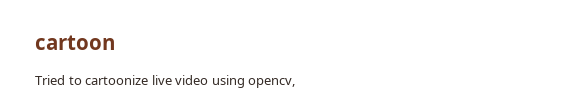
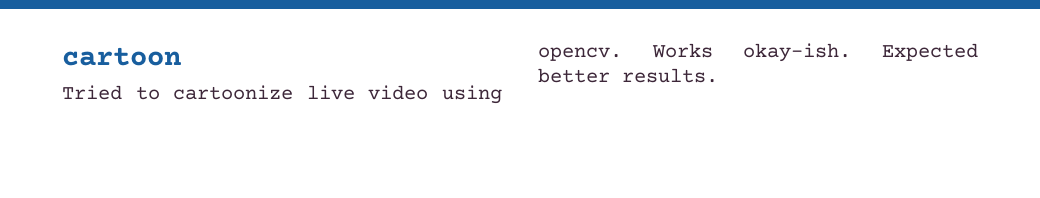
[248,78,296,88] opencv, -> [538,43,978,62] [538,68,718,83] opencv. Works okay-ish. Expected better results.

